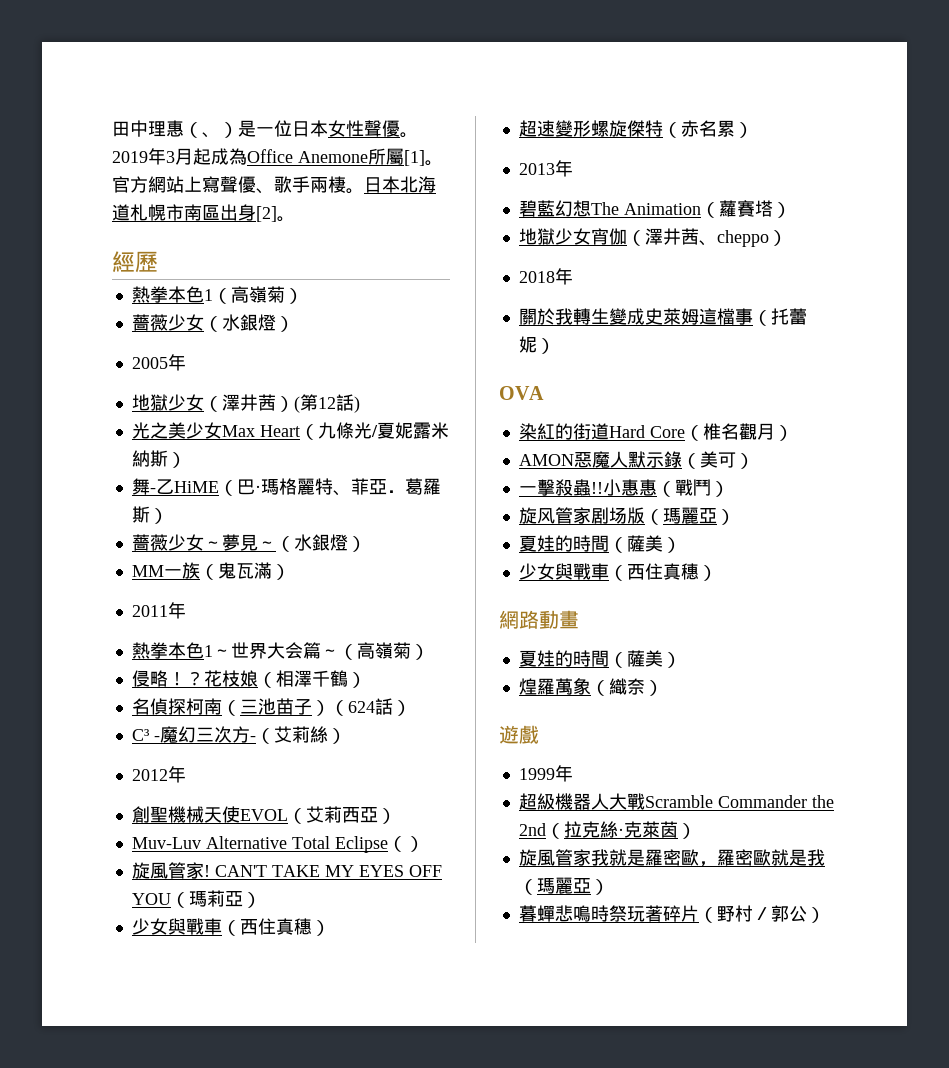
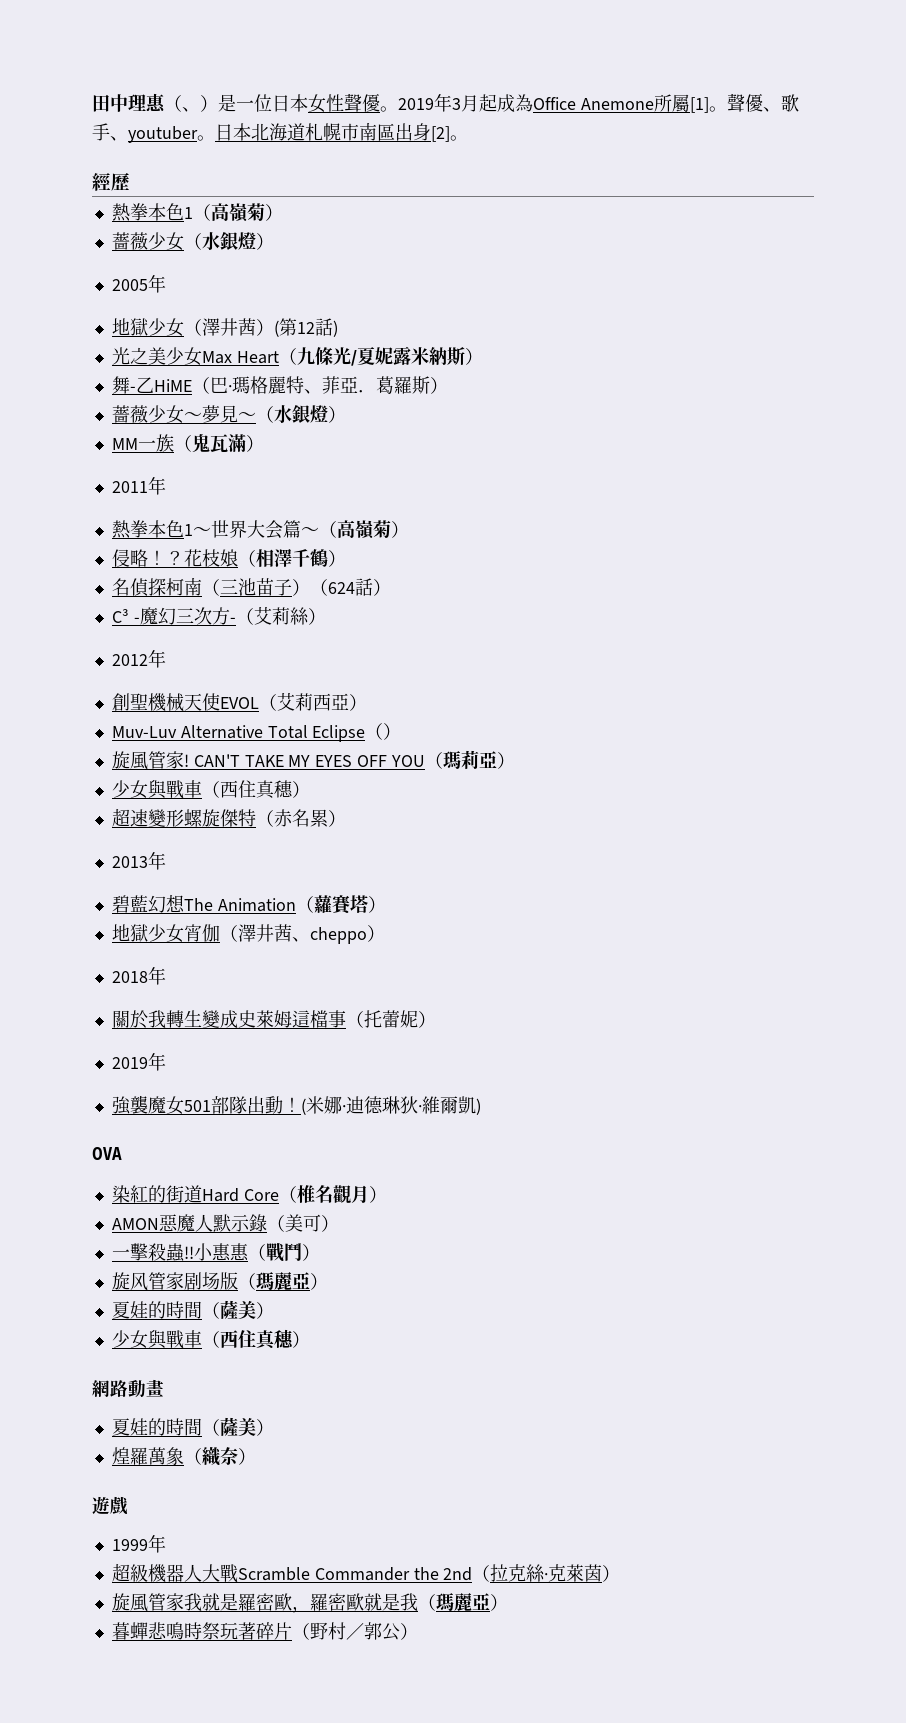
[112,176,220,193] 官方網站上寫 -> (727, 109) none
[310,176,346,193] 兩棲 -> [110,126,198,143] 、youtuber
(555, 346) none -> [111,1052,166,1071] [111,1095,481,1115] // 2019年 // 強襲魔女501部隊出動！(米娜·迪德琳狄·維爾凱)

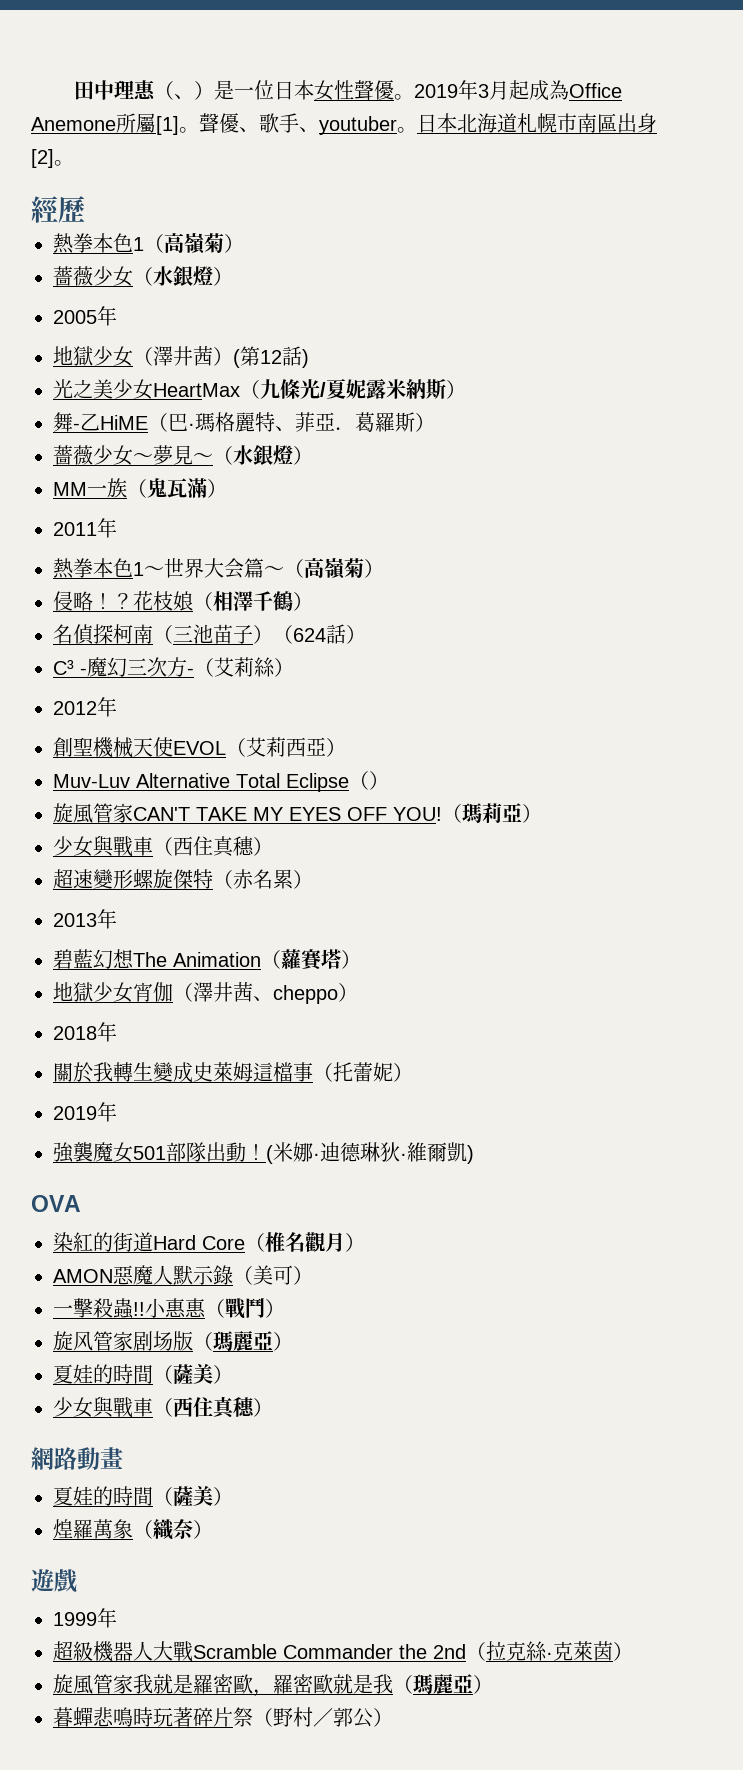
[201,351,279,364] Max Heart -> [153,383,240,397] HeartMax
[183,754,189,767] ! -> (133, 813) none
[390,755,425,767] YOU -> [393,807,442,821] YOU!
[201,1622,220,1640] 祭 -> (153, 1717) none
(292, 1631) none -> [233,1707,253,1727] 祭

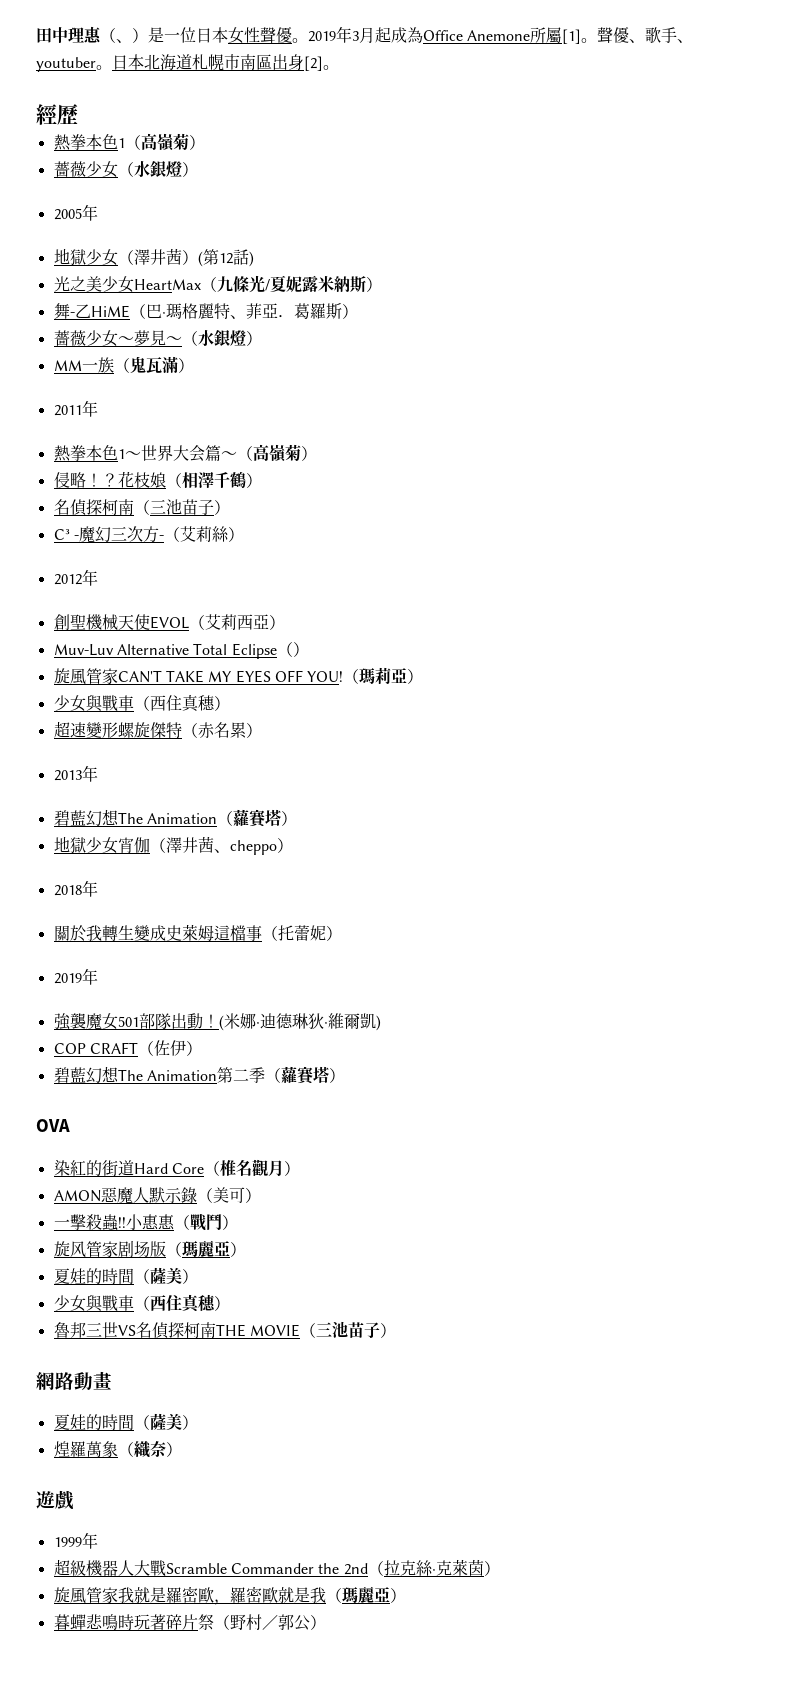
[273,624,366,644] （624話） -> (230, 507) none
(474, 1154) none -> [53,1040,202,1056] [53,1066,345,1084] // COP CRAFT（佐伊） // 碧藍幻想The Animation第二季（蘿賽塔）
(273, 1407) none -> [53,1321,396,1339] // 魯邦三世VS名偵探柯南THE MOVIE（三池苗子）

